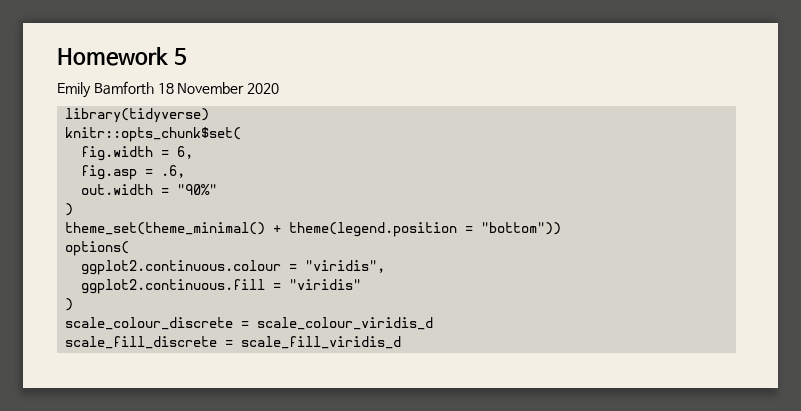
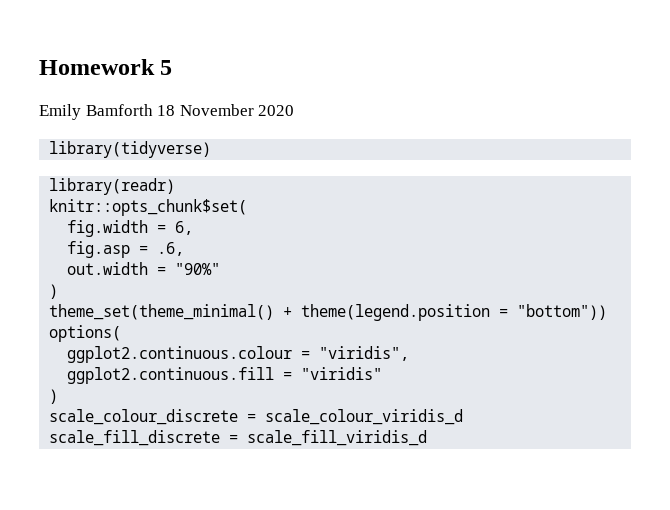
(210, 115) none -> [49,178,176,195] // library(readr)

